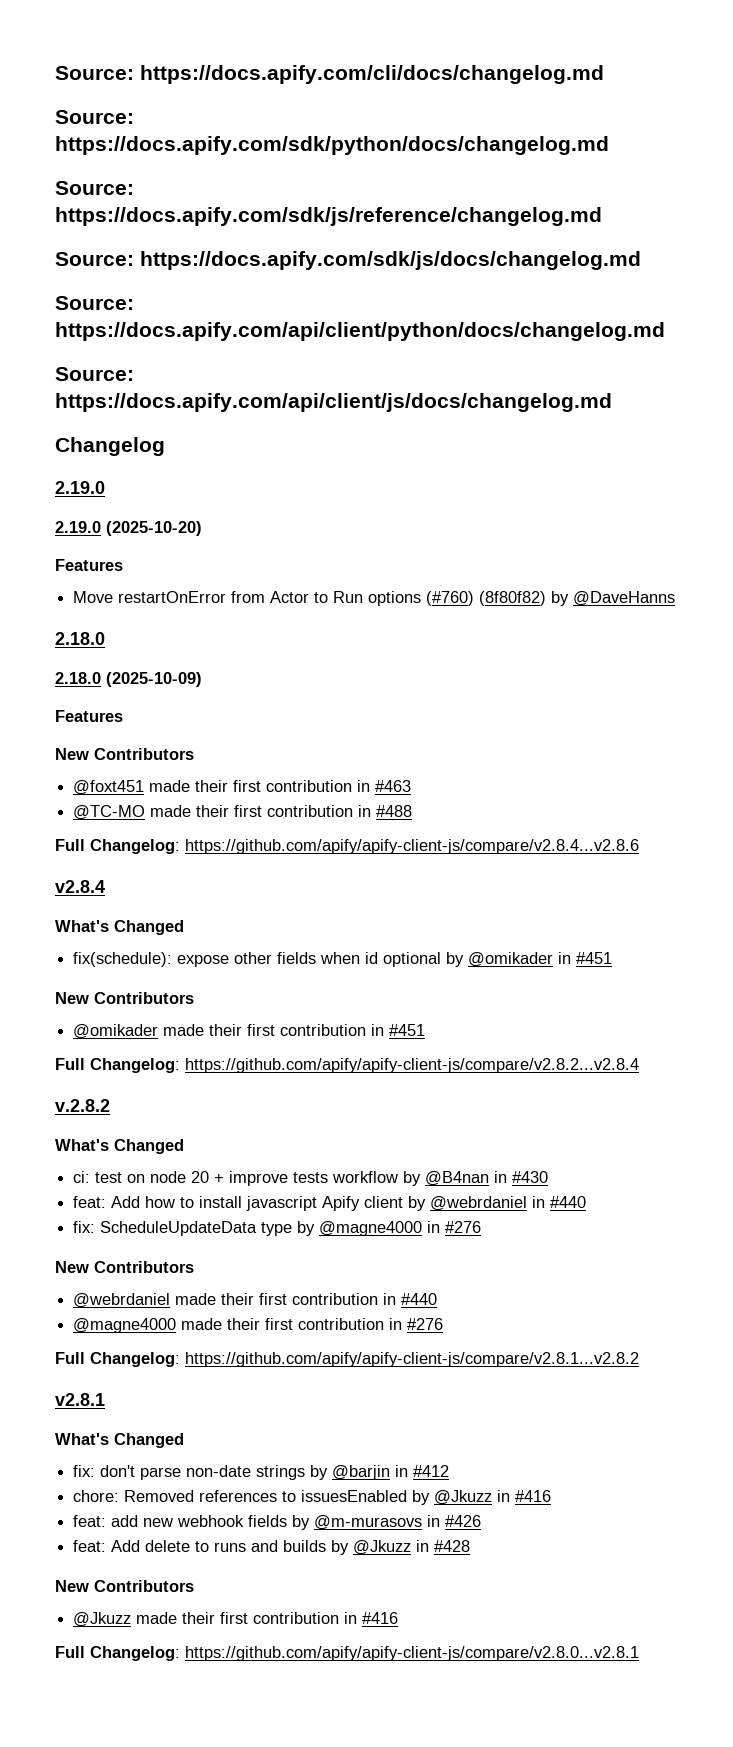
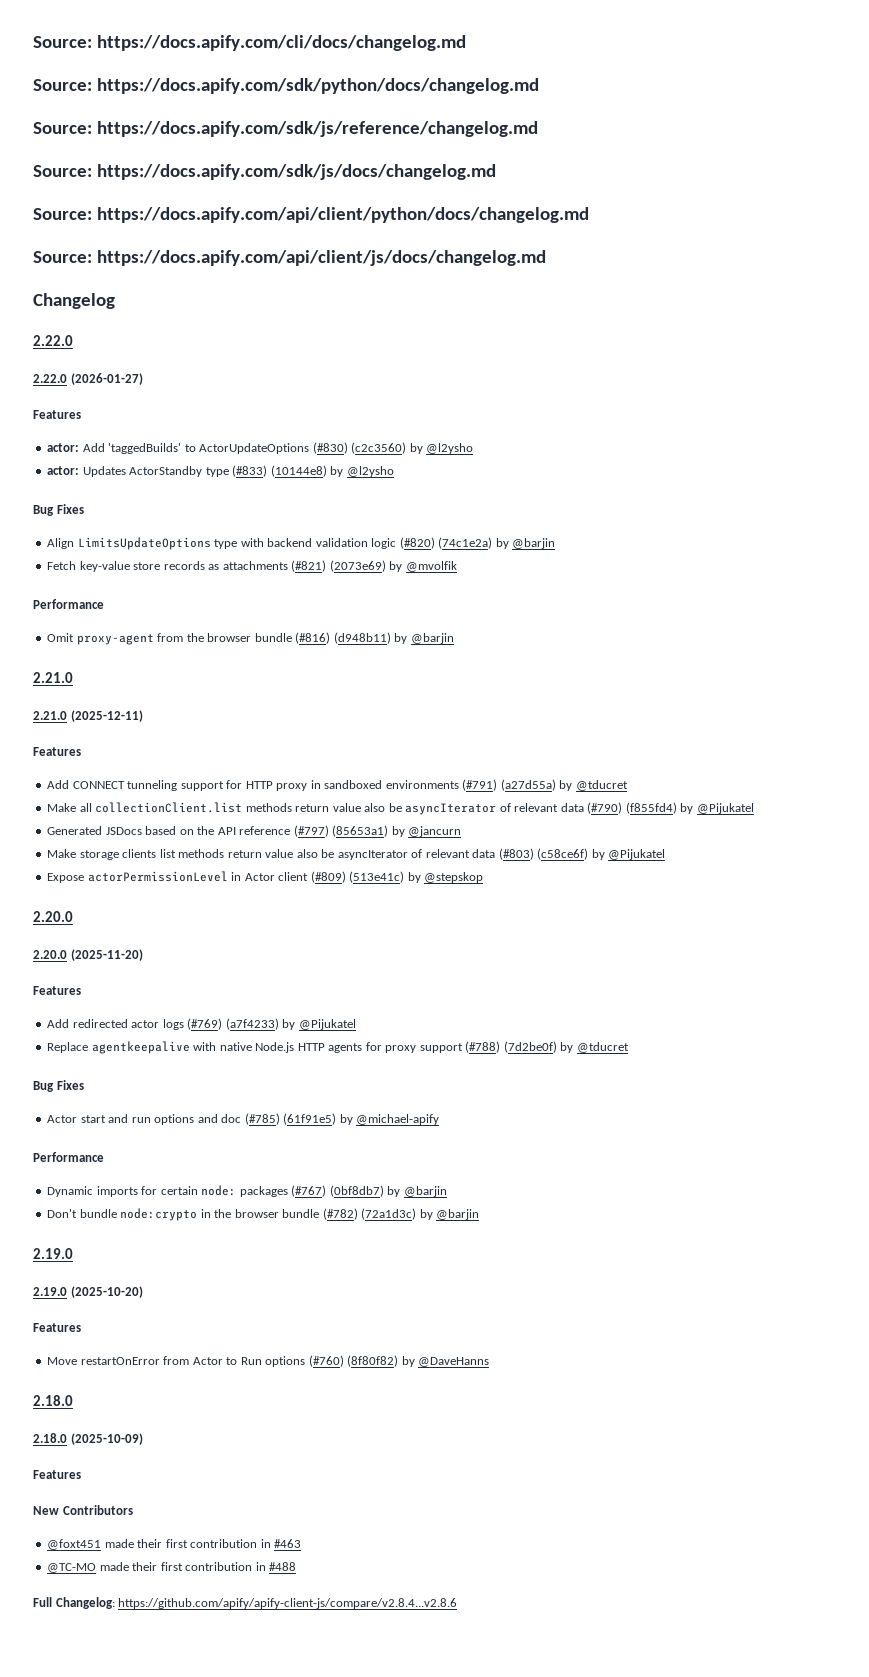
(165, 446) none -> [33,335,73,346] [33,373,143,385] [33,410,81,419] [47,442,474,454] [47,465,394,477] [33,504,84,516] [47,537,556,550] [47,560,457,572] [33,599,104,609] [47,632,454,645] [33,672,73,683] [33,710,143,722] [33,747,81,756] [47,779,628,791] [47,802,754,815] [47,825,462,837] [47,848,666,860] [47,871,484,883] [33,911,73,922] [33,949,143,961] [33,986,81,995] [47,1018,356,1030] [47,1041,629,1054] [33,1080,84,1092] [47,1113,440,1125] [33,1152,104,1162] [47,1185,447,1197] [47,1208,480,1221] // 2.22.0 // 2.22.0 (2026-01-27) // Features // actor: Add 'taggedBuilds' to ActorUpdateOptions (#830) (c2c3560) by @l2ysho // actor: Updates ActorStandby type (#833) (10144e8) by @l2ysho // Bug Fixes // Align LimitsUpdateOptions type with backend validation logic (#820) (74c1e2a) by @barjin // Fetch key-value store records as attachments (#821) (2073e69) by @mvolfik // Performance // Omit proxy-agent from the browser bundle (#816) (d948b11) by @barjin // 2.21.0 // 2.21.0 (2025-12-11) // Features // Add CONNECT tunneling support for HTTP proxy in sandboxed environments (#791) (a27d55a) by @tducret // Make all collectionClient.list methods return value also be asyncIterator of relevant data (#790) (f855fd4) by @Pijukatel // Generated JSDocs based on the API reference (#797) (85653a1) by @jancurn // Make storage clients list methods return value also be asyncIterator of relevant data (#803) (c58ce6f) by @Pijukatel // Expose actorPermissionLevel in Actor client (#809) (513e41c) by @stepskop // 2.20.0 // 2.20.0 (2025-11-20) // Features // Add redirected actor logs (#769) (a7f4233) by @Pijukatel // Replace agentkeepalive with native Node.js HTTP agents for proxy support (#788) (7d2be0f) by @tducret // Bug Fixes // Actor start and run options and doc (#785) (61f91e5) by @michael-apify // Performance // Dynamic imports for certain node: packages (#767) (0bf8db7) by @barjin // Don't bundle node:crypto in the browser bundle (#782) (72a1d3c) by @barjin
[55,880,105,893] [55,920,184,935] [73,952,613,967] [55,992,194,1004] [73,1024,426,1039] [55,1058,639,1073] [55,1099,110,1112] [55,1139,184,1154] [73,1171,549,1186] [73,1196,587,1211] [73,1221,482,1236] [55,1261,194,1273] [73,1293,438,1308] [73,1318,444,1333] [55,1352,639,1367] [55,1393,105,1406] [55,1433,184,1448] [73,1465,450,1480] [73,1490,552,1505] [73,1515,482,1530] [73,1540,471,1555] [55,1580,194,1592] [73,1612,399,1627] [55,1646,639,1661] // v2.8.4 // What's Changed // fix(schedule): expose other fields when id optional by @omikader in #451 // New Contributors // @omikader made their first contribution in #451 // Full Changelog: https://github.com/apify/apify-client-js/compare/v2.8.2...v2.8.4 // v.2.8.2 // What's Changed // ci: test on node 20 + improve tests workflow by @B4nan in #430 // feat: Add how to install javascript Apify client by @webrdaniel in #440 // fix: ScheduleUpdateData type by @magne4000 in #276 // New Contributors // @webrdaniel made their first contribution in #440 // @magne4000 made their first contribution in #276 // Full Changelog: https://github.com/apify/apify-client-js/compare/v2.8.1...v2.8.2 // v2.8.1 // What's Changed // fix: don't parse non-date strings by @barjin in #412 // chore: Removed references to issuesEnabled by @Jkuzz in #416 // feat: add new webhook fields by @m-murasovs in #426 // feat: Add delete to runs and builds by @Jkuzz in #428 // New Contributors // @Jkuzz made their first contribution in #416 // Full Changelog: https://github.com/apify/apify-client-js/compare/v2.8.0...v2.8.1 -> (458, 1603) none

